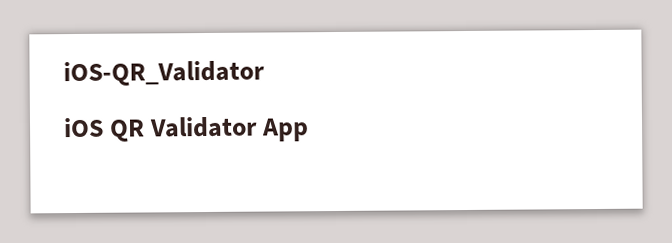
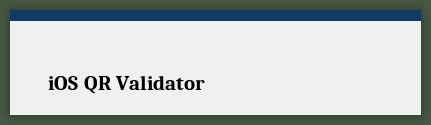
[63,60,265,87] iOS-QR_Validator // -> (48, 83) none
[261,118,310,142] App -> (206, 82) none

